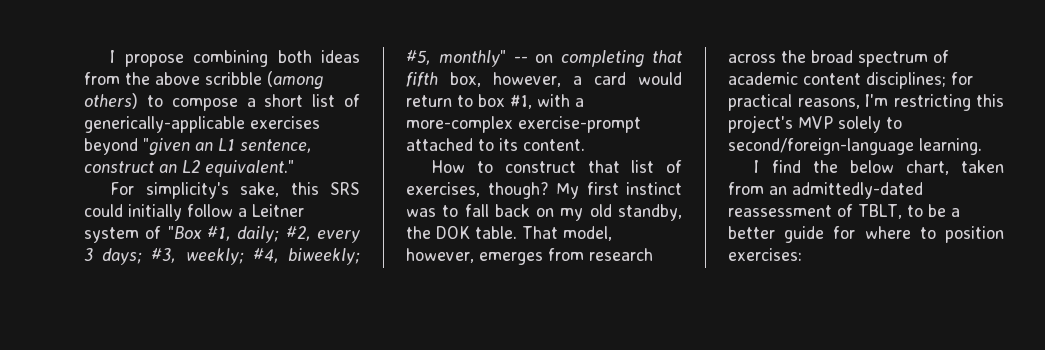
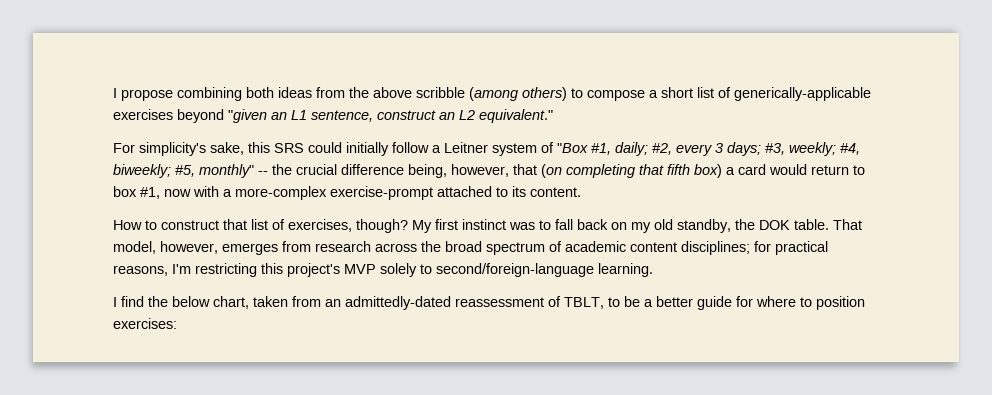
[535,54,554,63] on -> [272,164,562,178] the crucial difference being, however, that (on
[450,72,561,87] box, however, -> [694,164,722,178] box)
(532, 101) none -> [164,189,191,197] now

